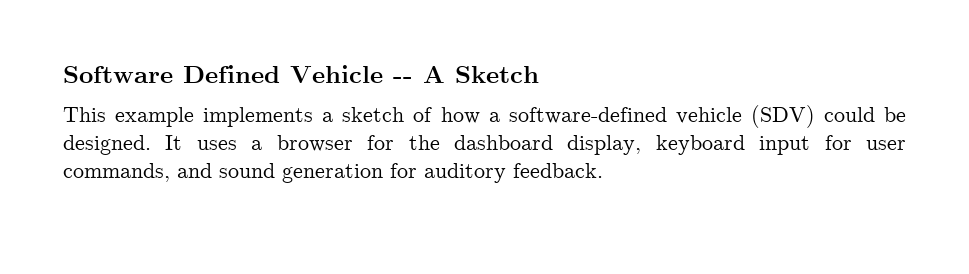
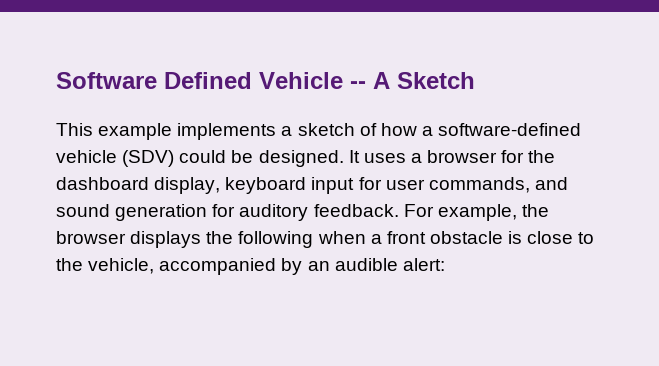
(603, 170) none -> [403,204,549,221] [56,231,595,248] [56,258,445,275] For example, the browser displays the following when a front obstacle is close to the vehicle, accompanied by an audible alert:

